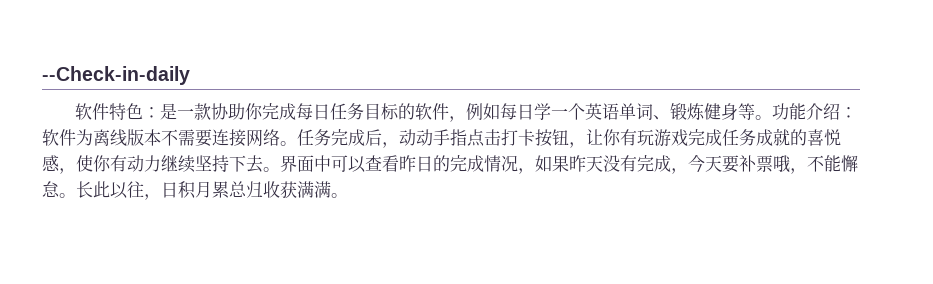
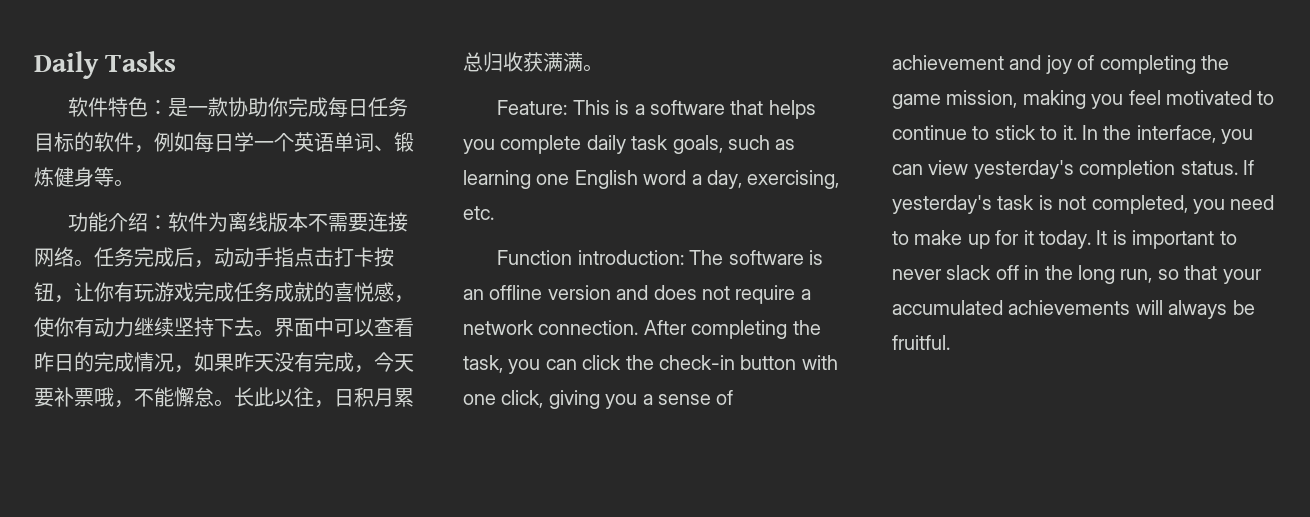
[42,66,190,85] --Check-in-daily -> [34,51,177,79] Daily Tasks
(772, 117) none -> (134, 183) //
(348, 195) none -> [497,100,816,119] [463,135,796,154] [463,170,840,189] [463,206,494,220] [497,250,823,265] [463,285,811,304] [463,320,821,339] [463,355,838,374] [463,390,734,409] [892,55,1229,74] [892,90,1275,109] [892,125,1254,144] [892,160,1254,179] [892,195,1275,214] [892,230,1237,249] [892,265,1262,284] [892,300,1255,319] [892,335,950,350] // Feature: This is a software that helps you complete daily task goals, such as learning one English word a day, exercising, etc. // Function introduction: The software is an offline version and does not require a network connection. After completing the task, you can click the check-in button with one click, giving you a sense of achievement and joy of completing the game mission, making you feel motivated to continue to stick to it. In the interface, you can view yesterday's completion status. If yesterday's task is not completed, you need to make up for it today. It is important to never slack off in the long run, so that your accumulated achievements will always be fruitful.

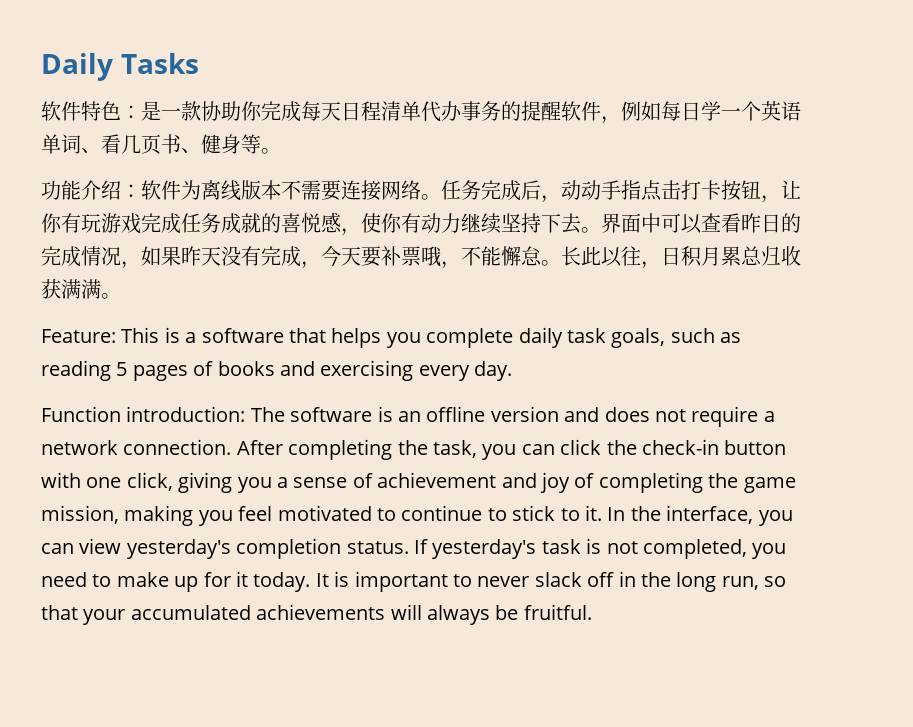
[348,97,409,117] [34,132,94,152] 日任务目标的 -> [321,101,561,122] 天日程清单代办事务的提醒
[394,132,414,152] [34,167,54,187] 锻炼 -> [101,134,201,154] 看几页书、
[463,170,840,189] [463,206,494,220] learning one English word a day, exercising, etc. -> [41,360,513,381] reading 5 pages of books and exercising every day.

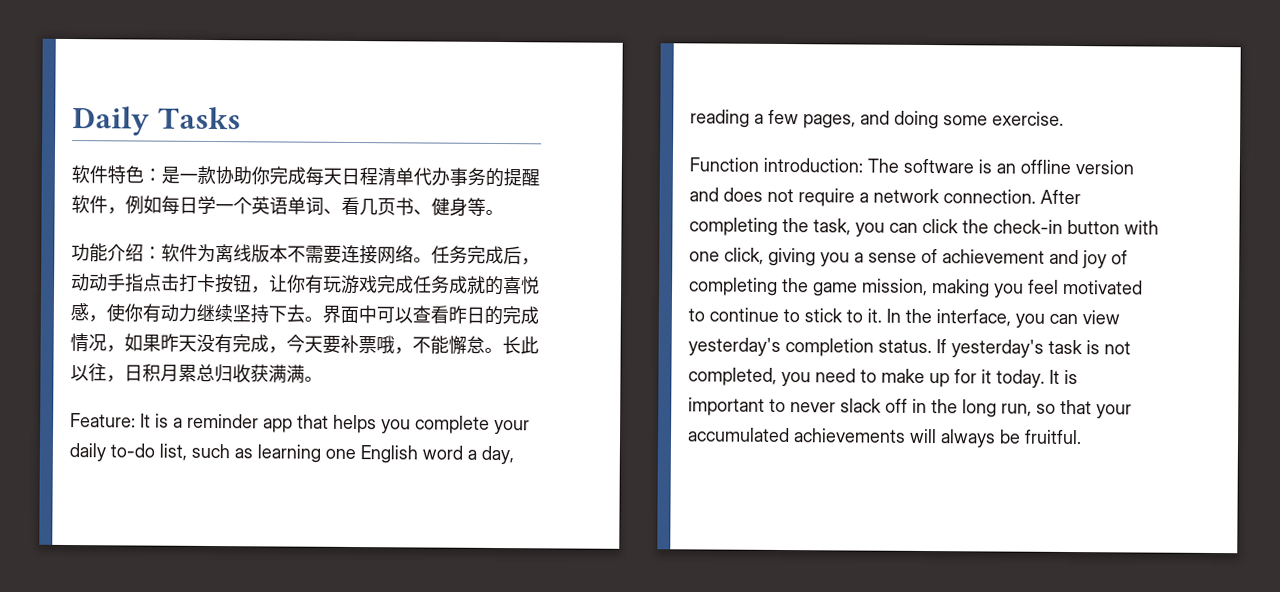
[121,327,160,343] This -> [140,413,151,428] It
[201,328,284,343] software -> [187,413,293,433] reminder app
[518,327,742,348] [41,360,513,381] daily task goals, such as reading 5 pages of books and exercising every day. -> [494,419,530,435] [69,443,514,465] [690,109,1064,130] your daily to-do list, such as learning one English word a day, reading a few pages, and doing some exercise.

